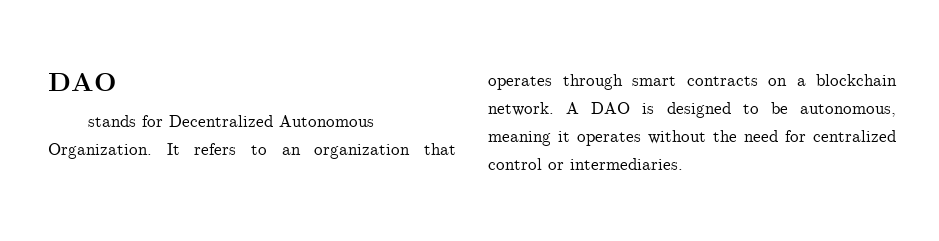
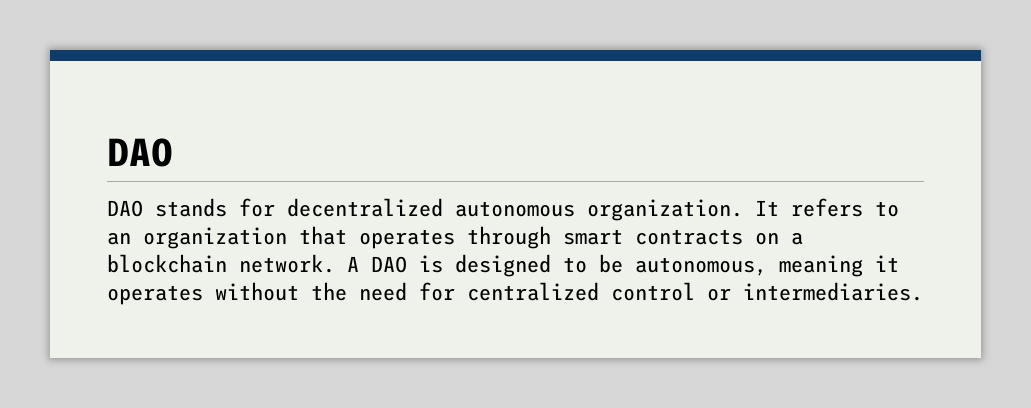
(116, 82) none -> [107,200,143,217] DAO
[169,115,375,127] [48,143,152,159] Decentralized Autonomous Organization. -> [287,198,743,221] decentralized autonomous organization.

